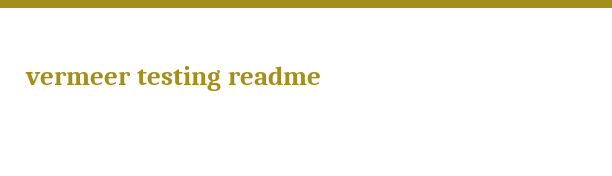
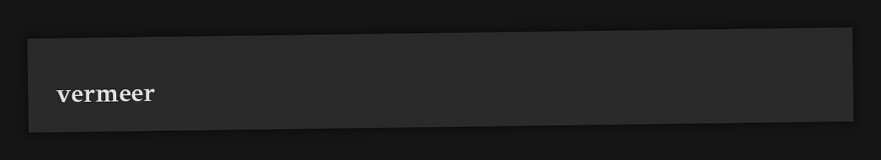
[137,66,322,91] testing readme -> (156, 95) none

